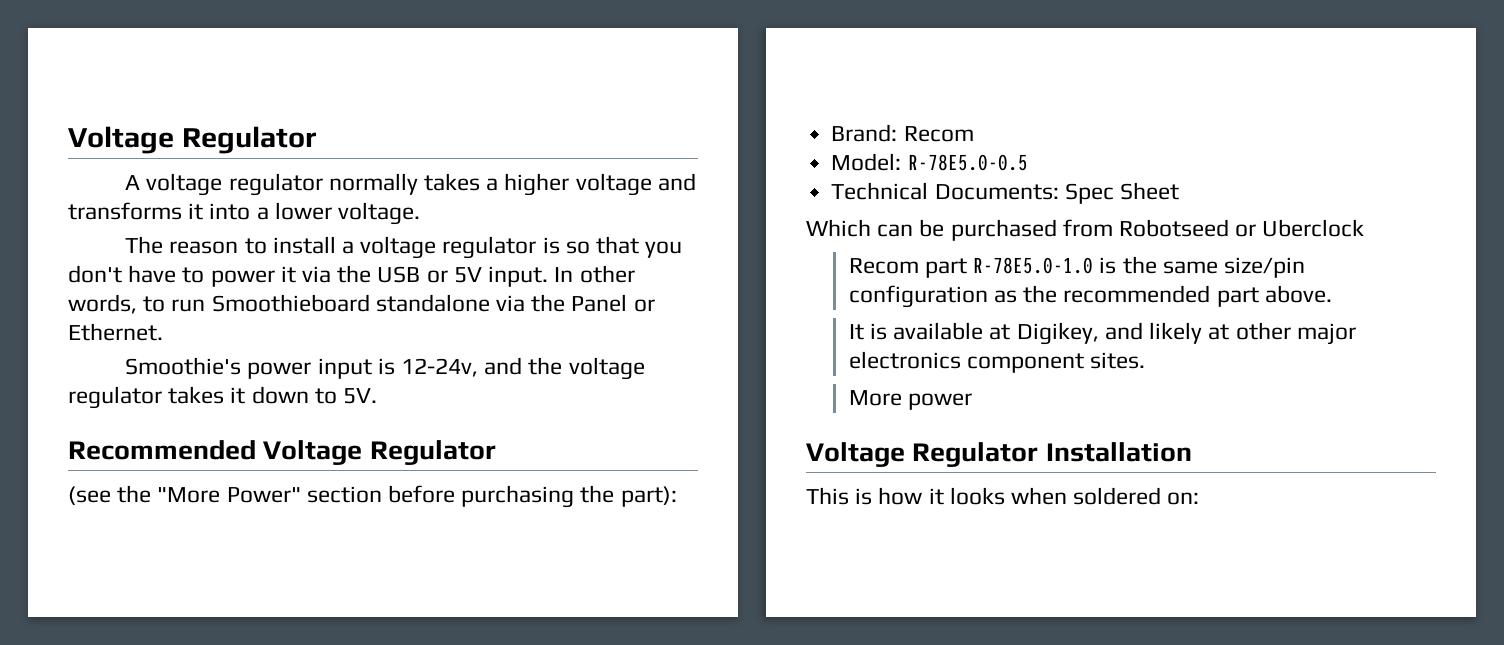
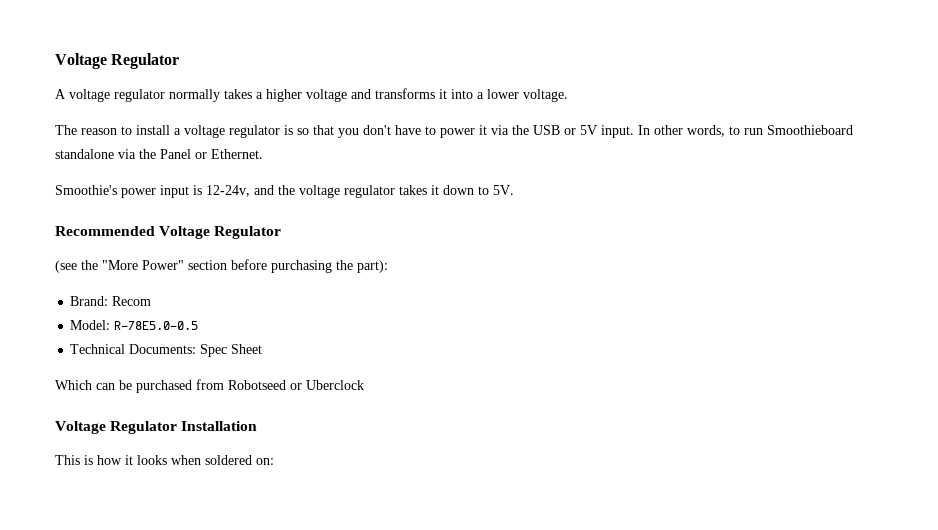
[848,256,1306,278] [848,285,1332,308] [848,322,1356,345] [848,351,1146,373] [848,390,973,410] // Recom part R-78E5.0-1.0 is the same size/pin configuration as the recommended part above. // It is available at Digikey, and likely at other major electronics component sites. // More power -> (364, 385) none

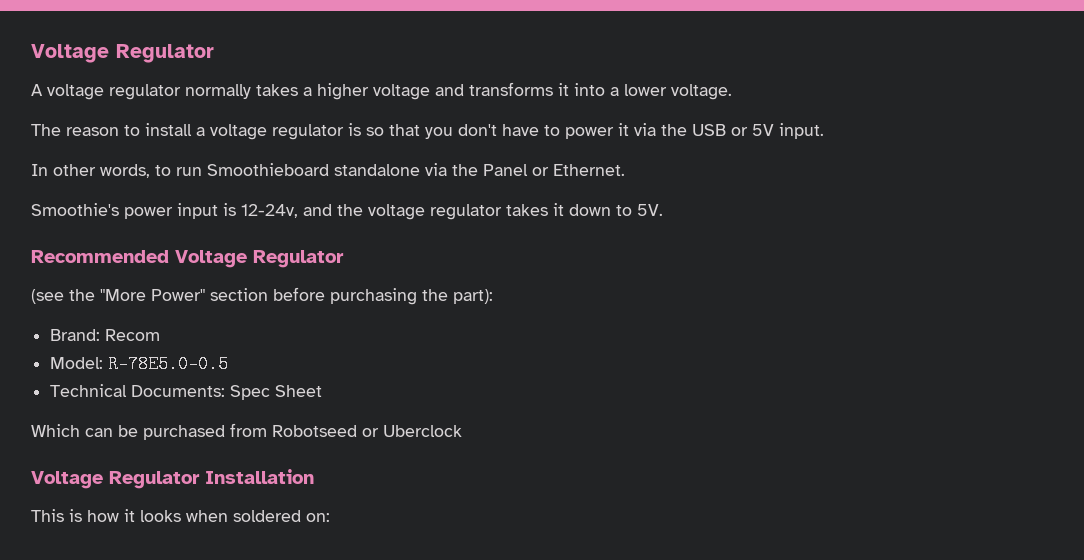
(634, 131) none -> (824, 131) //

